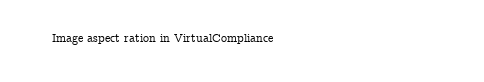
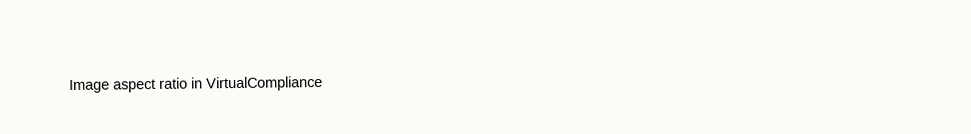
[124,34,156,42] ration -> [159,77,188,89] ratio

